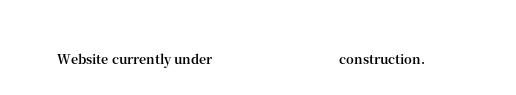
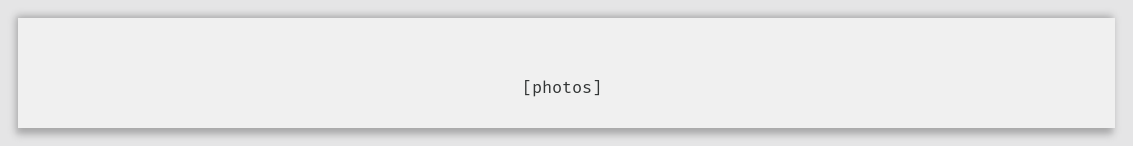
[57,53,425,68] Website currently under construction. -> [522,80,602,97] [photos]

